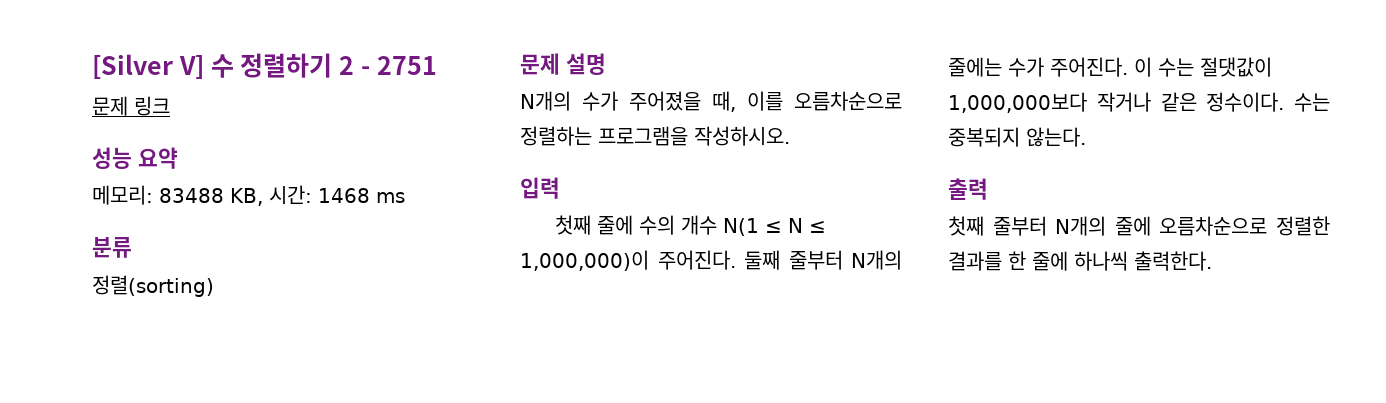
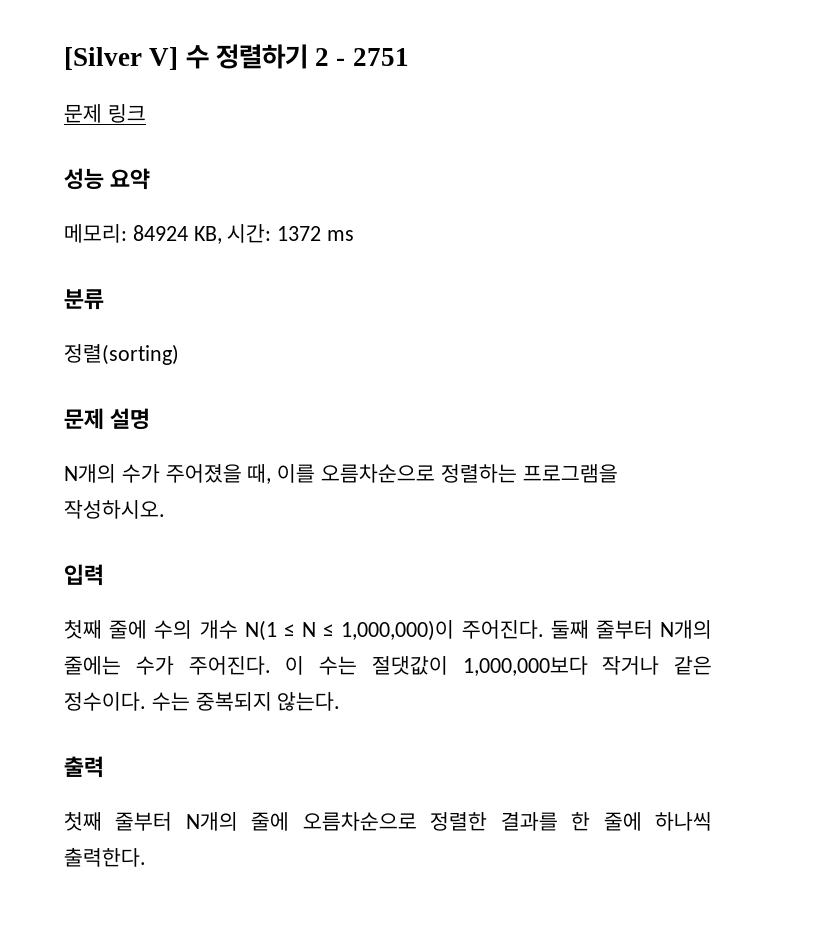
[159,188,224,203] 83488 -> [132,225,188,241] 84924
[318,188,370,203] 1468 -> [277,226,322,241] 1372

